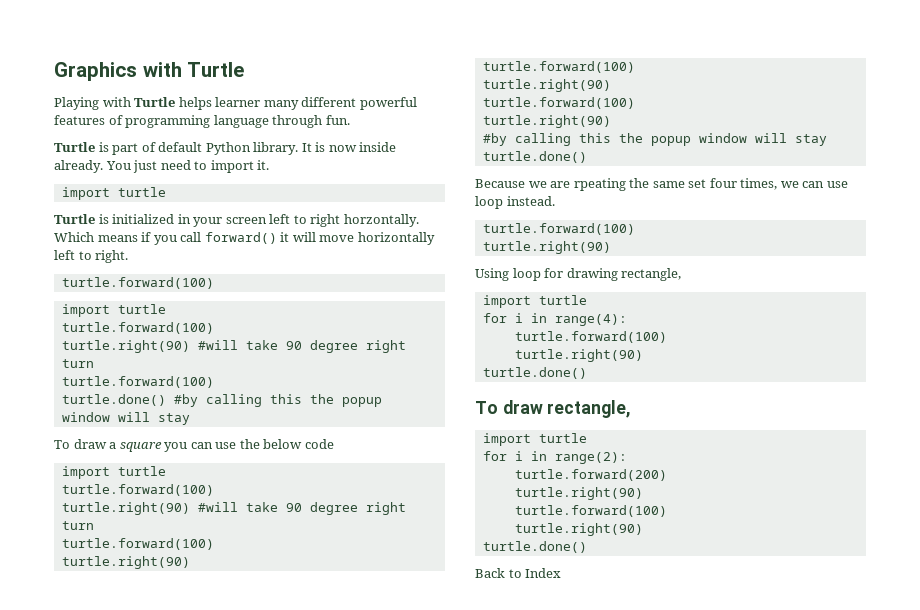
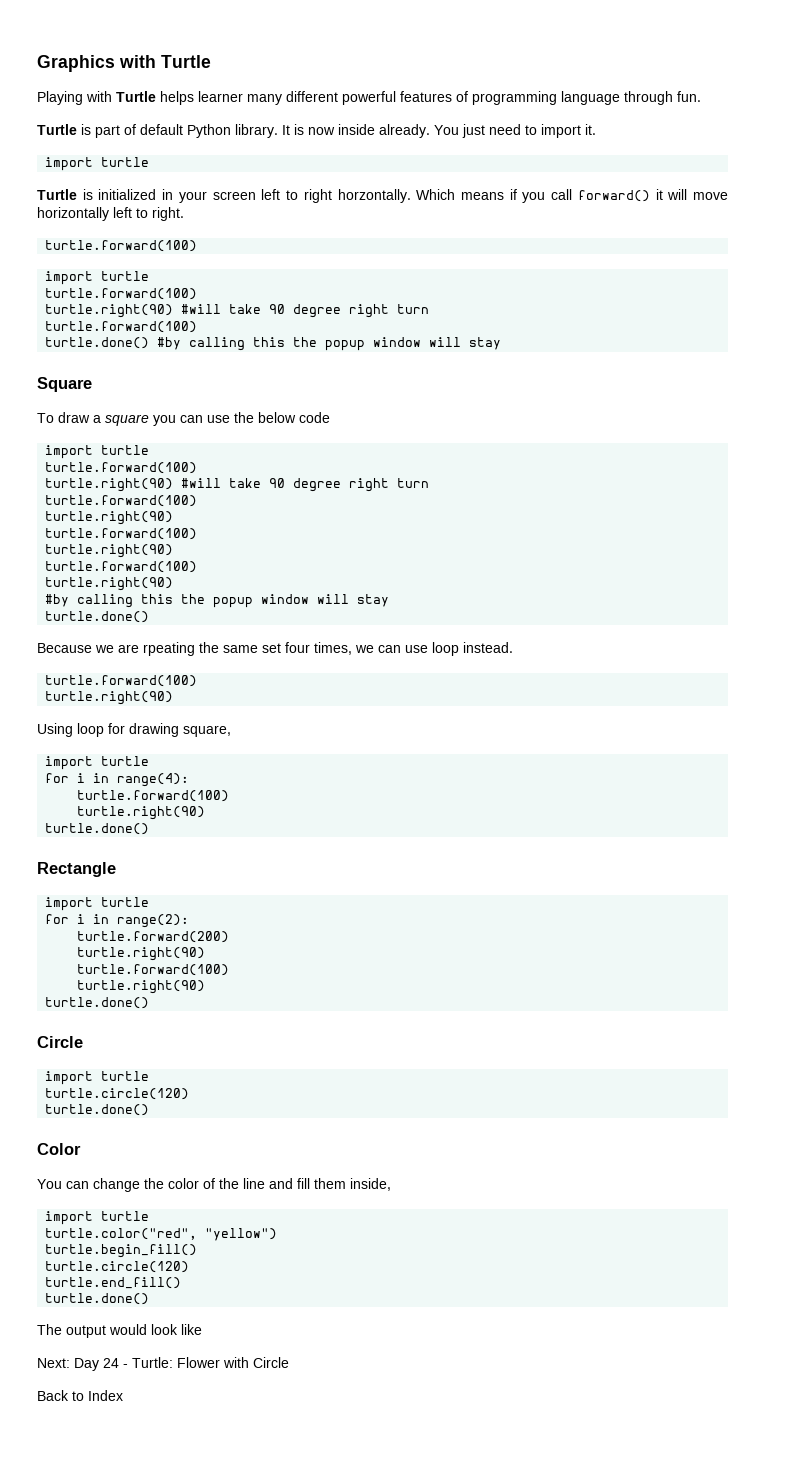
(190, 419) none -> [37,377,92,392] // Square
[621,268,682,281] rectangle, -> [183,725,231,737] square,
[475,400,631,418] To draw rectangle, -> [37,862,116,877] Rectangle
(587, 547) none -> [37,1036,83,1048] [45,1071,150,1085] [45,1088,190,1100] [45,1104,150,1116] [37,1143,81,1155] [37,1178,391,1192] [45,1211,150,1225] [45,1228,278,1241] [45,1244,198,1258] [45,1261,190,1273] [45,1277,182,1289] [45,1293,150,1305] [37,1324,202,1338] [37,1357,289,1371] // Circle // import turtle // turtle.circle(120) // turtle.done() // Color // You can change the color of the line and fill them inside, // import turtle // turtle.color("red", "yellow") // turtle.begin_fill() // turtle.circle(120) // turtle.end_fill() // turtle.done() // The output would look like // Next: Day 24 - Turtle: Flower with Circle

